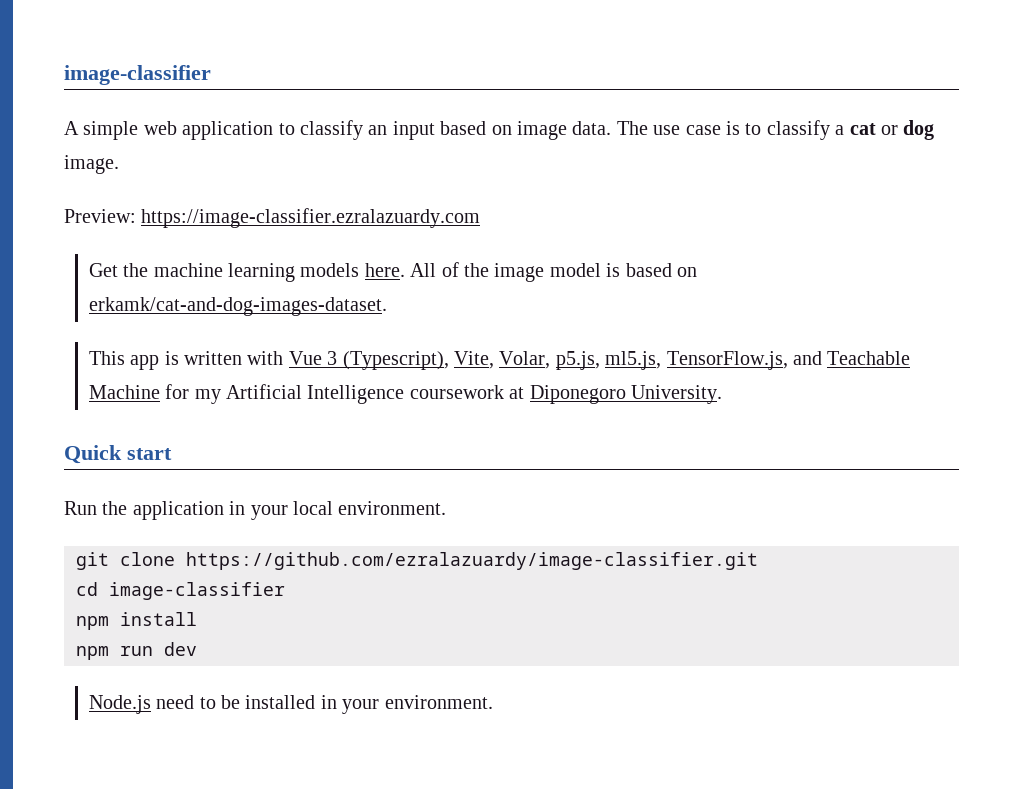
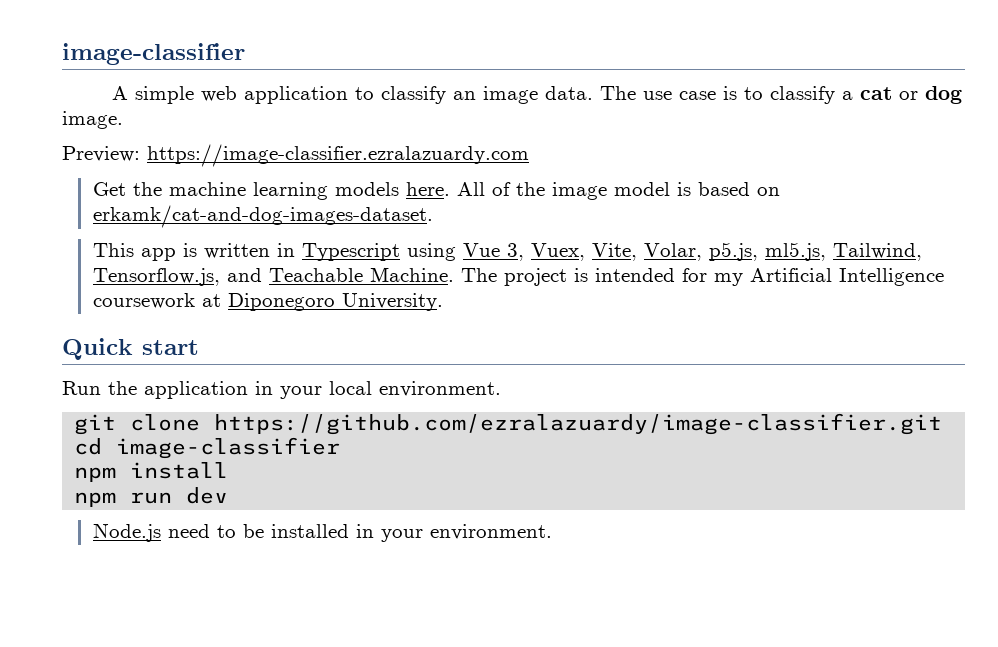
[392,121,512,140] input based on -> (476, 95) none
[247,351,911,370] [88,385,160,399] with Vue 3 (Typescript), Vite, Volar, p5.js, ml5.js, TensorFlow.js, and Teachable Machine -> [276,242,922,261] [92,267,675,286] in Typescript using Vue 3, Vuex, Vite, Volar, p5.js, ml5.js, Tailwind, Tensorflow.js, and Teachable Machine. The project is intended

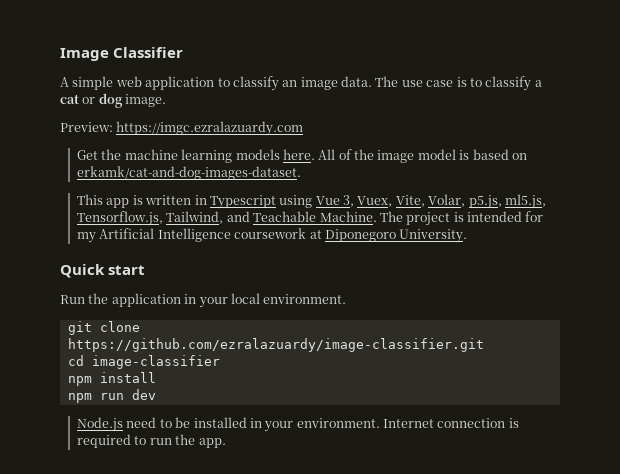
[62,43,245,65] image-classifier -> [60,47,184,61] Image Classifier
[147,144,529,167] https://image-classifier.ezralazuardy.com -> [116,121,304,136] https://imgc.ezralazuardy.com
[832,243,922,261] [92,268,220,286] Tailwind, Tensorflow.js, -> [77,211,224,226] Tensorflow.js, Tailwind,
(552, 532) none -> [383,418,519,428] [77,434,226,448] Internet connection is required to run the app.

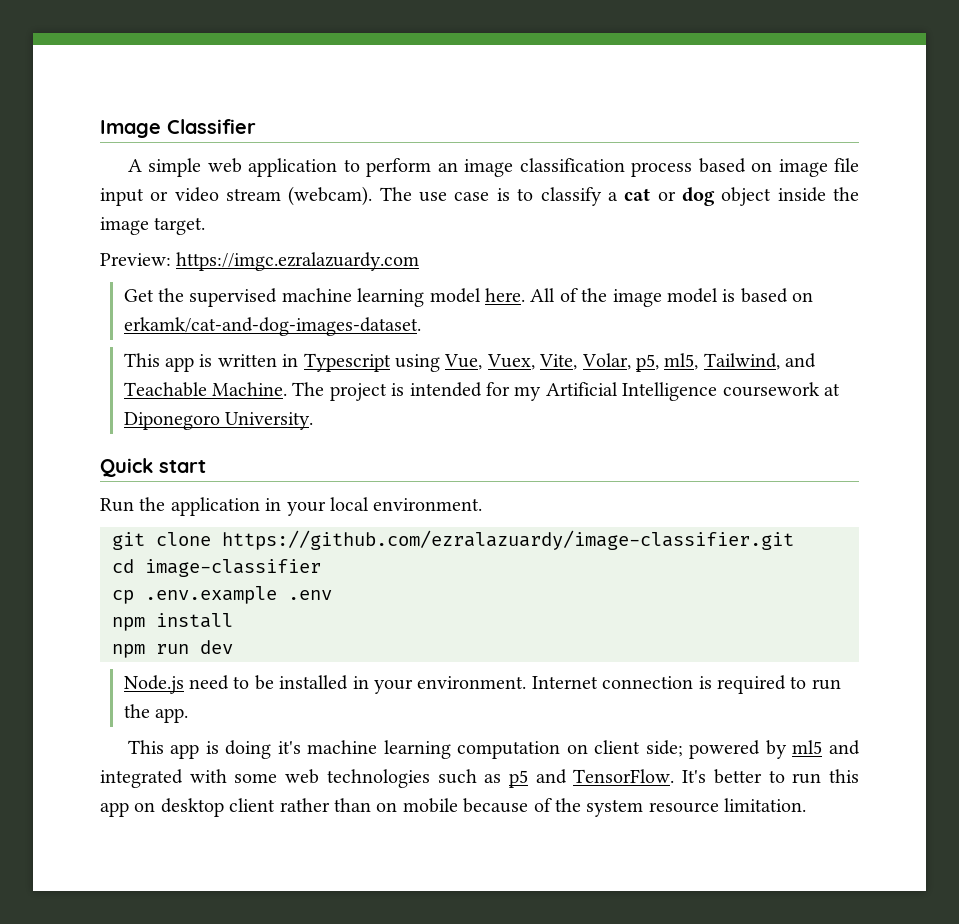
[232,76,279,91] classify -> [366,158,432,177] perform
[341,76,372,87] data. -> [519,158,860,177] [100,186,373,206] classification process based on image file input or video stream (webcam).
[125,94,167,107] image. -> [721,187,860,206] [100,217,206,235] object inside the image target.
[124,149,280,163] machine learning models -> [189,288,481,307] supervised machine learning model
[315,195,355,207] Vue 3, -> [444,354,483,370] Vue,
[468,194,546,209] [77,211,164,226] p5.js, ml5.js, Tensorflow.js, -> [636,353,699,372] p5, ml5,
(220, 362) none -> [112,586,332,604] // cp .env.example .env
(226, 443) none -> [127,740,861,759] [100,769,859,788] [100,798,807,817] // This app is doing it's machine learning computation on client side; powered by ml5 and integrated with some web technologies such as p5 and TensorFlow. It's better to run this app on desktop client rather than on mobile because of the system resource limitation.

